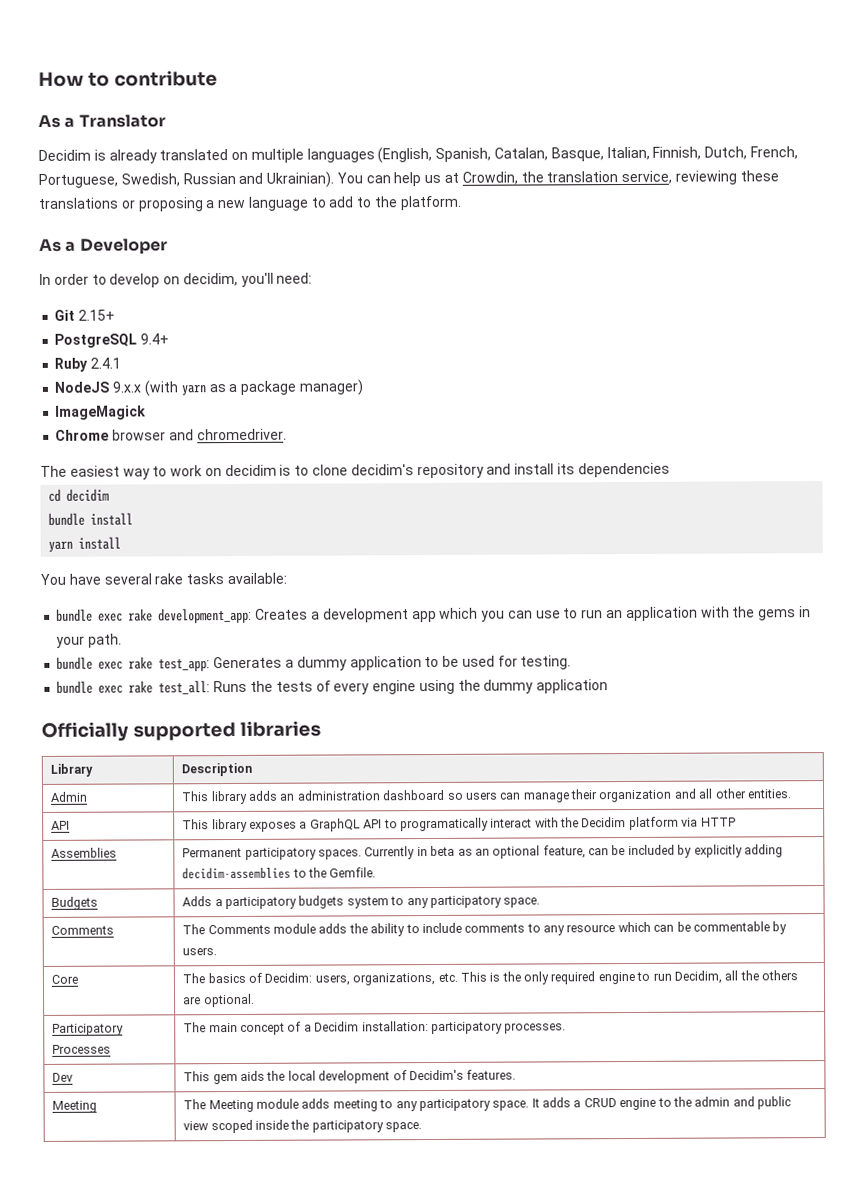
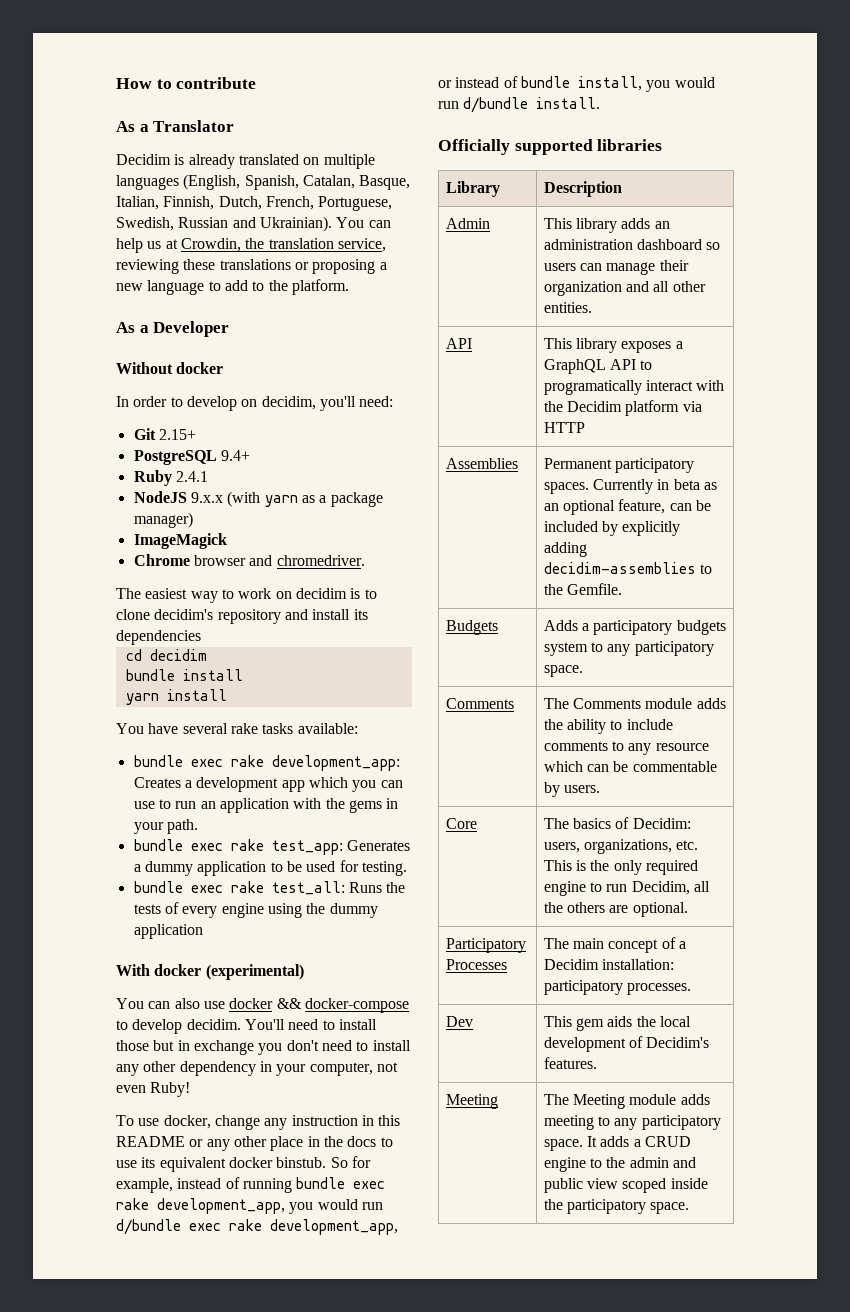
(168, 246) none -> [116,362,224,374] // Without docker
(609, 686) none -> [116,964,304,980] [116,998,409,1013] [116,1019,377,1034] [116,1040,411,1055] [116,1061,398,1076] [116,1082,191,1097] [116,1115,401,1130] [116,1136,393,1151] [116,1156,371,1172] [116,1177,386,1193] [116,1198,383,1214] [116,1219,398,1235] [438,76,715,92] [438,97,601,113] // With docker (experimental) // You can also use docker && docker-compose to develop decidim. You'll need to install those but in exchange you don't need to install any other dependency in your computer, not even Ruby! // To use docker, change any instruction in this README or any other place in the docs to use its equivalent docker binstub. So for example, instead of running bundle exec rake development_app, you would run d/bundle exec rake development_app, or instead of bundle install, you would run d/bundle install.

